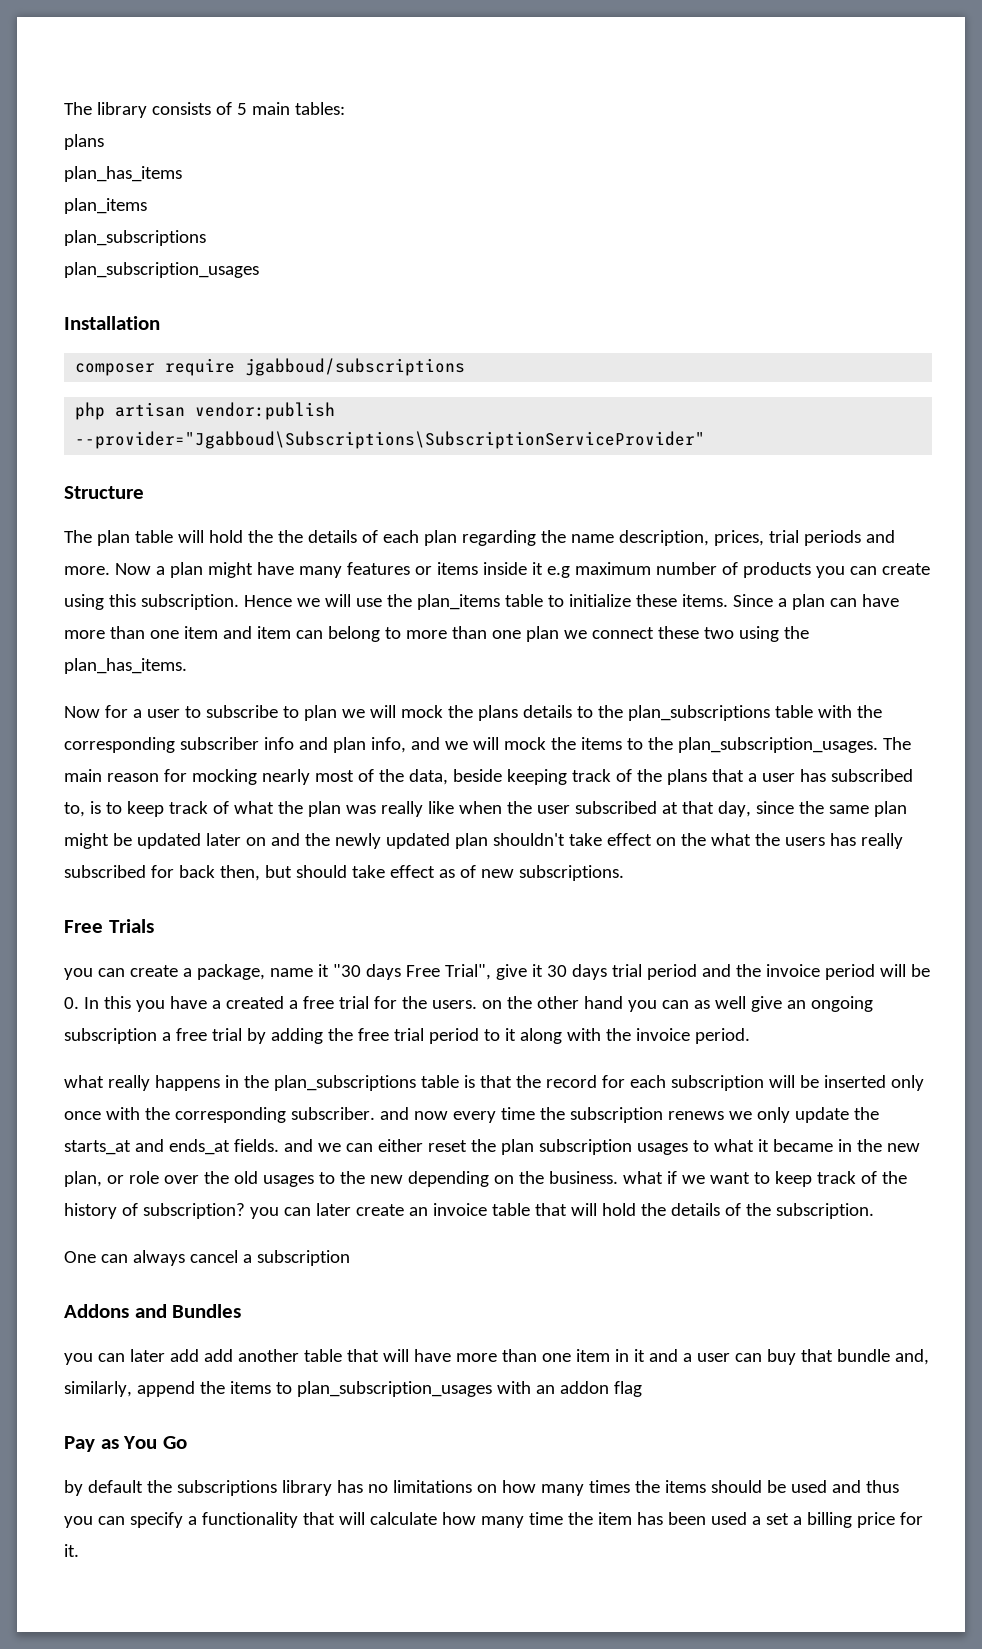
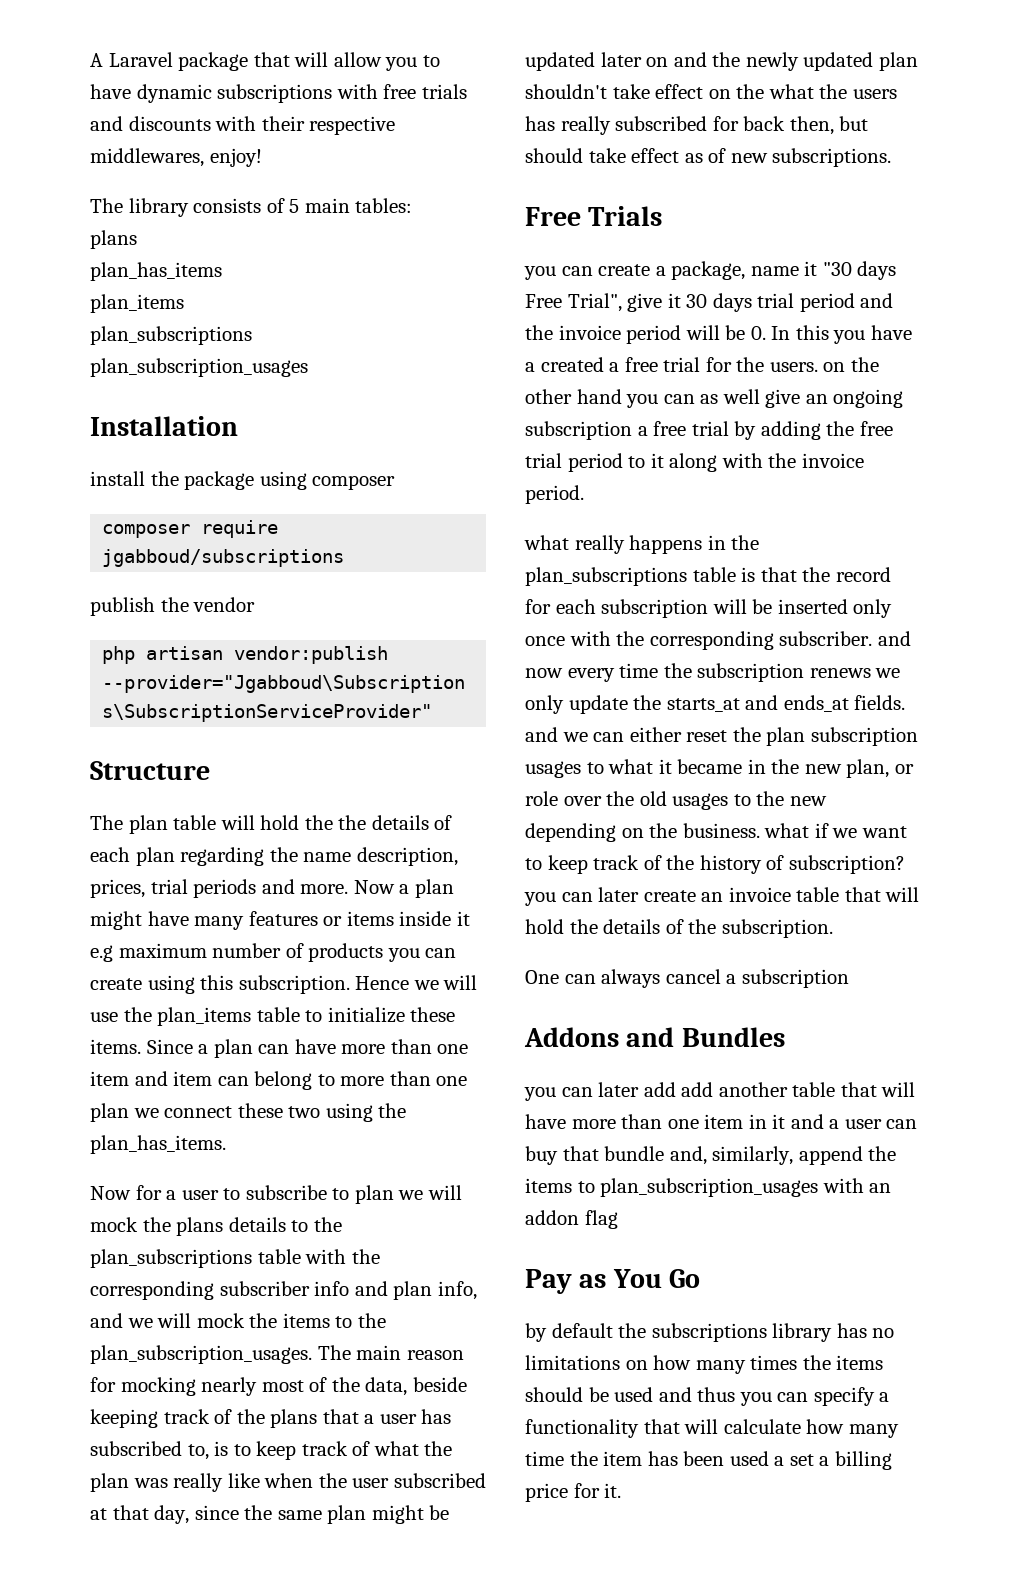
(64, 108) none -> [90,52,440,71] [90,84,467,103] [90,116,396,135] [90,148,262,167] A Laravel package that will allow you to have dynamic subscriptions with free trials and discounts with their respective middlewares, enjoy! //
(160, 323) none -> [90,471,396,490] // install the package using composer
(466, 367) none -> [90,597,256,616] // publish the vendor

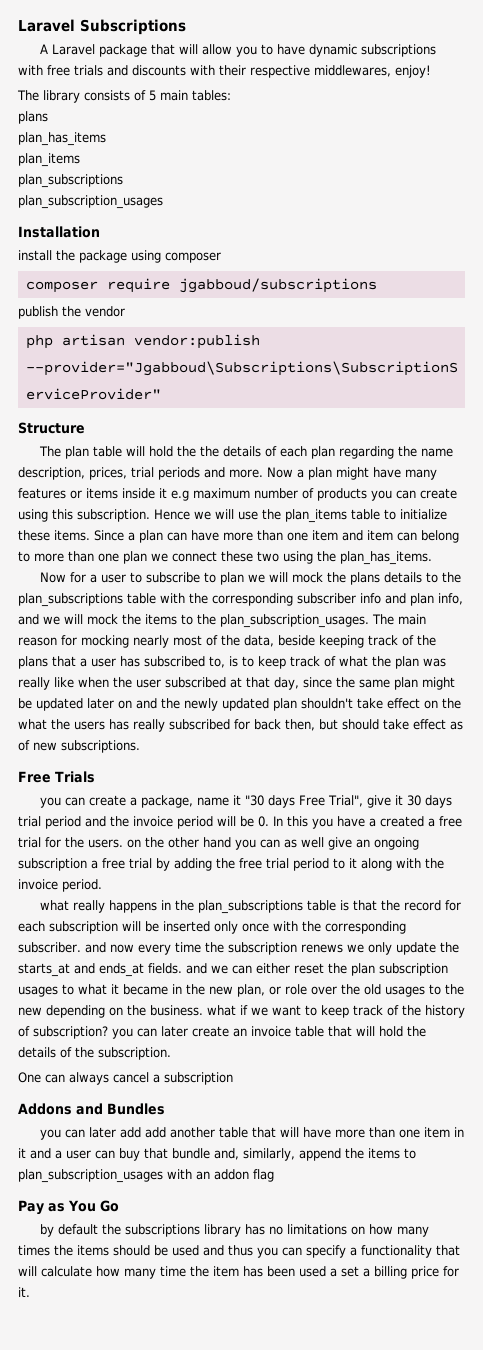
(90, 60) none -> [18,19,186,35] Laravel Subscriptions //

